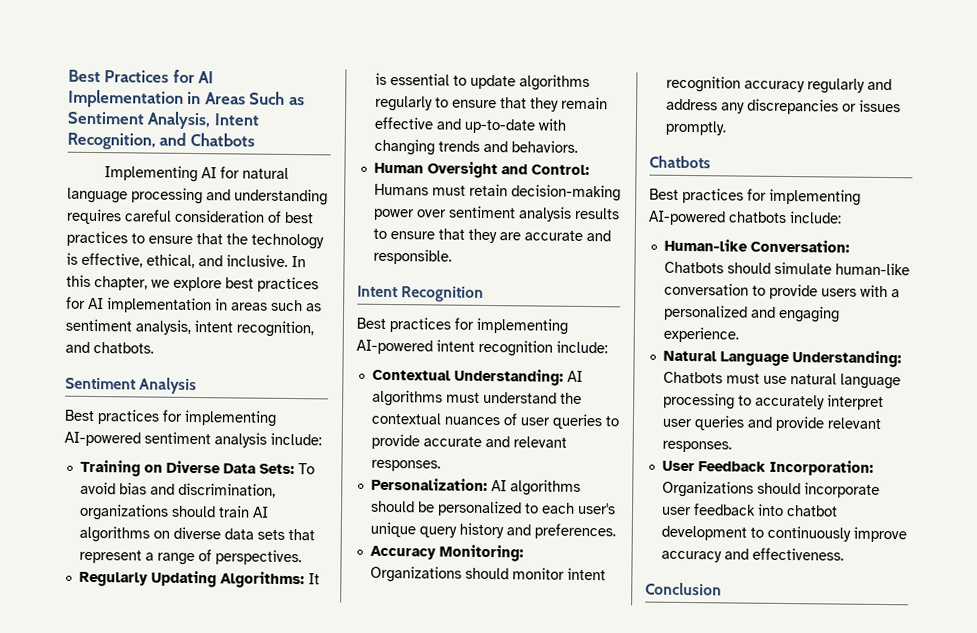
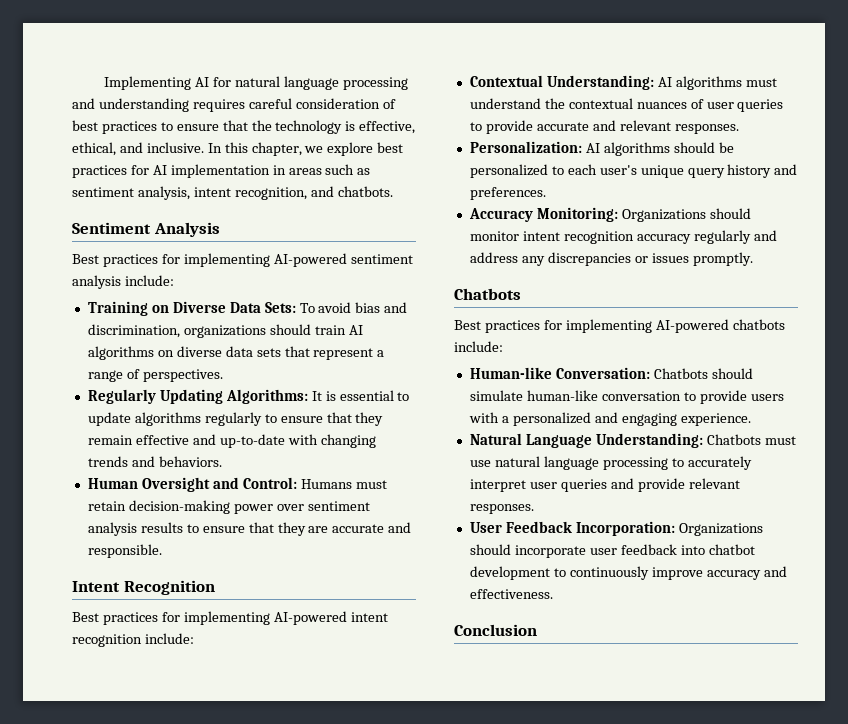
[68,69,215,84] [68,89,305,108] [67,111,260,130] [67,132,255,150] Best Practices for AI Implementation in Areas Such as Sentiment Analysis, Intent Recognition, and Chatbots // -> (104, 83) none

